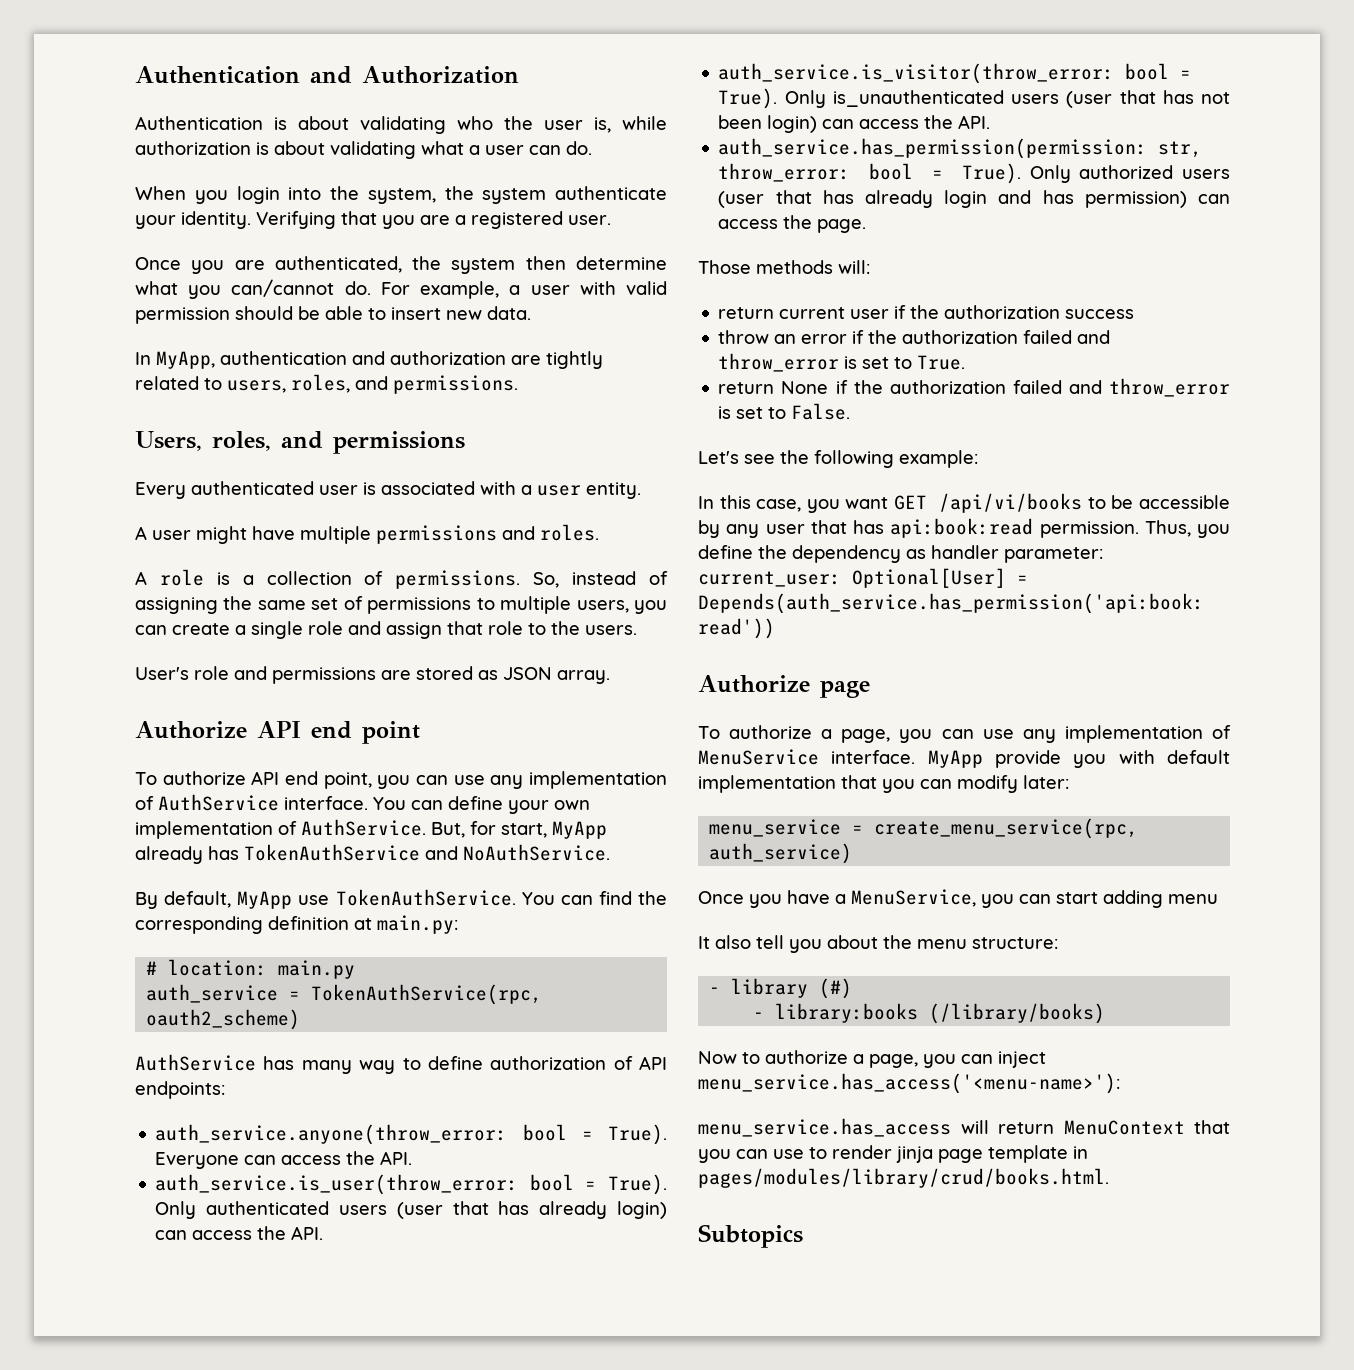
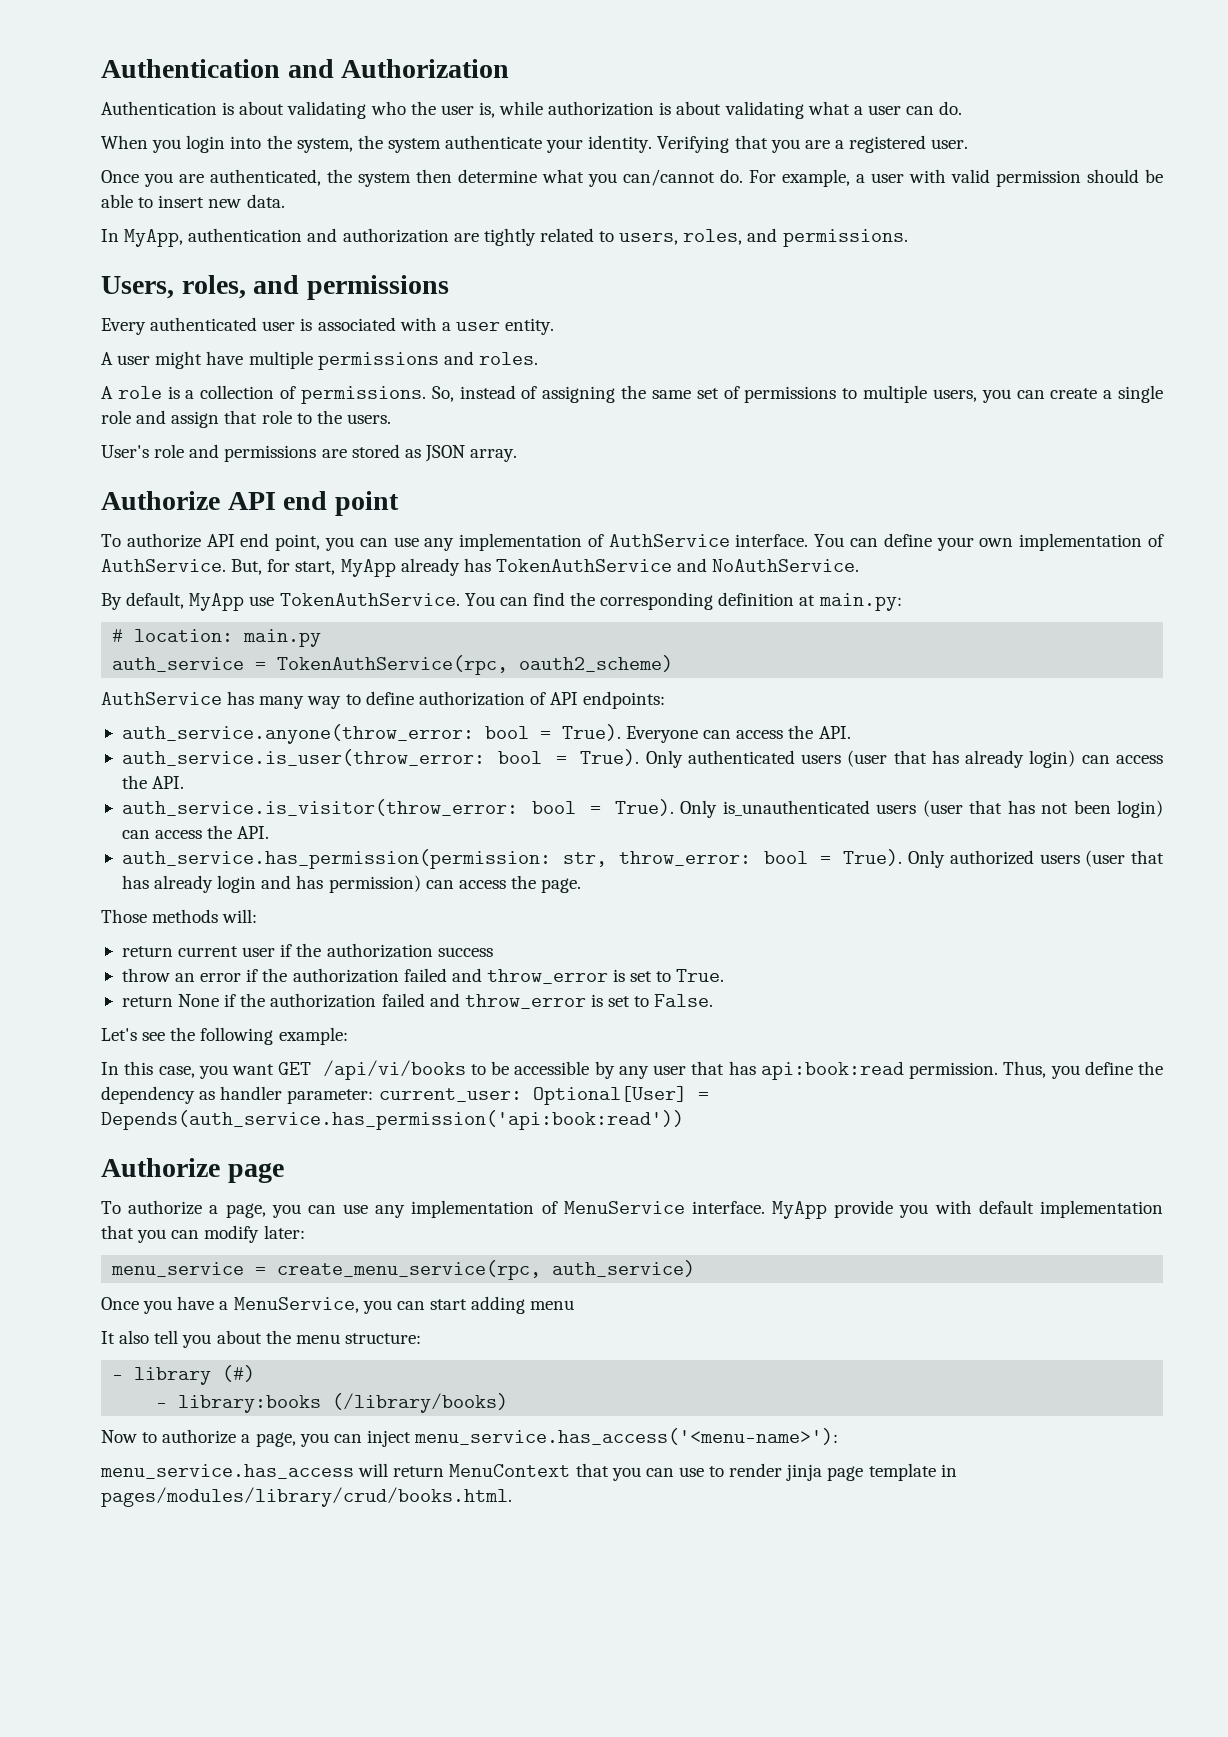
[698,1224,803,1248] // Subtopics -> (512, 1497) none

